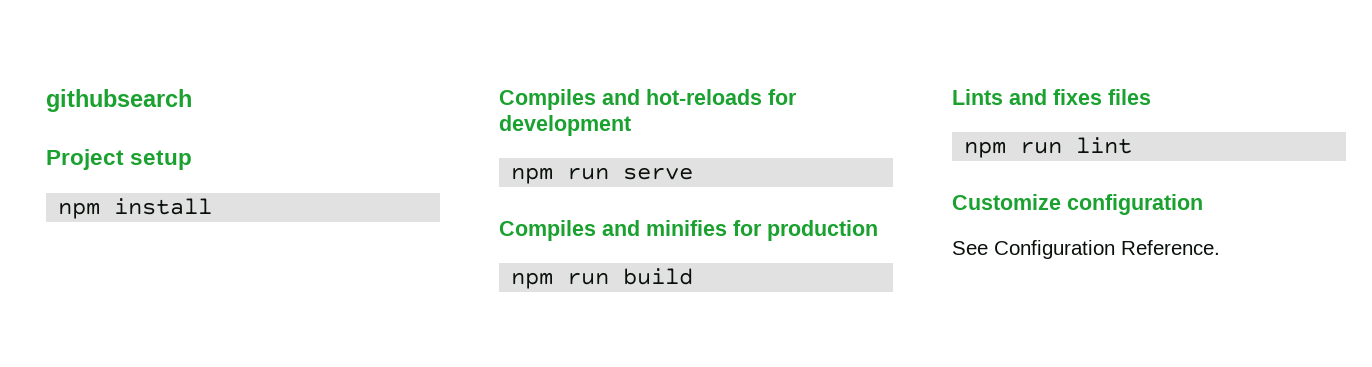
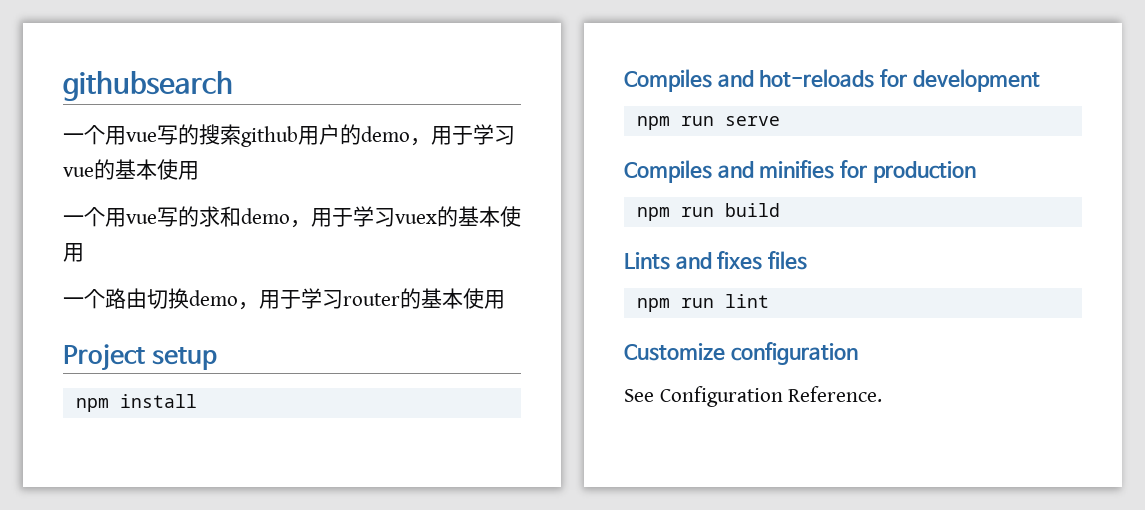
(192, 100) none -> [63,124,515,147] [63,159,199,180] [63,206,521,228] [63,243,84,262] [63,288,505,310] // 一个用vue写的搜索github用户的demo，用于学习vue的基本使用 // 一个用vue写的求和demo，用于学习vuex的基本使用 // 一个路由切换demo，用于学习router的基本使用

